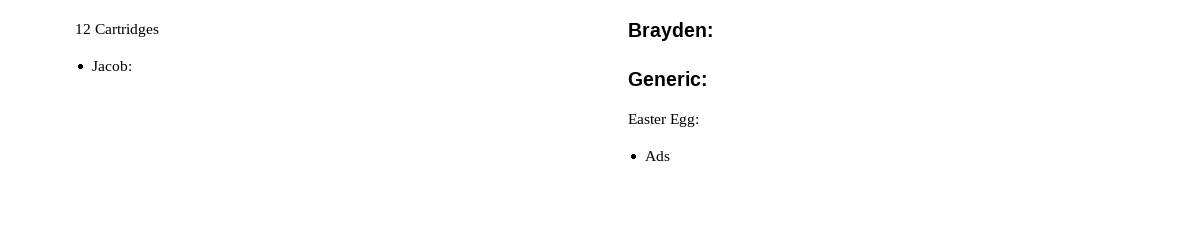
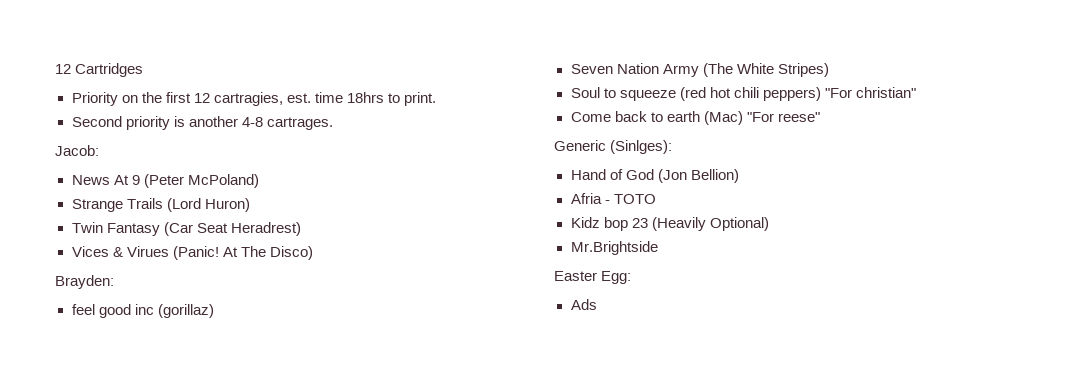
[92,61,133,71] [628,22,714,41] [628,71,708,86] Jacob: // Brayden: // Generic: -> [71,92,437,106] [71,116,333,130] [55,145,99,156] [71,174,259,188] [71,198,250,212] [71,222,301,236] [71,246,313,260] [55,275,114,289] [71,304,214,318] [570,63,829,77] [570,87,916,101] [570,111,820,125] [554,140,673,154] [570,169,739,183] [570,193,656,204] [570,217,769,231] [570,241,658,255] Priority on the first 12 cartragies, est. time 18hrs to print. // Second priority is another 4-8 cartrages. // Jacob: // News At 9 (Peter McPoland) // Strange Trails (Lord Huron) // Twin Fantasy (Car Seat Heradrest) // Vices & Virues (Panic! At The Disco) // Brayden: // feel good inc (gorillaz) // Seven Nation Army (The White Stripes) // Soul to squeeze (red hot chili peppers) "For christian" // Come back to earth (Mac) "For reese" // Generic (Sinlges): // Hand of God (Jon Bellion) // Afria - TOTO // Kidz bop 23 (Heavily Optional) // Mr.Brightside

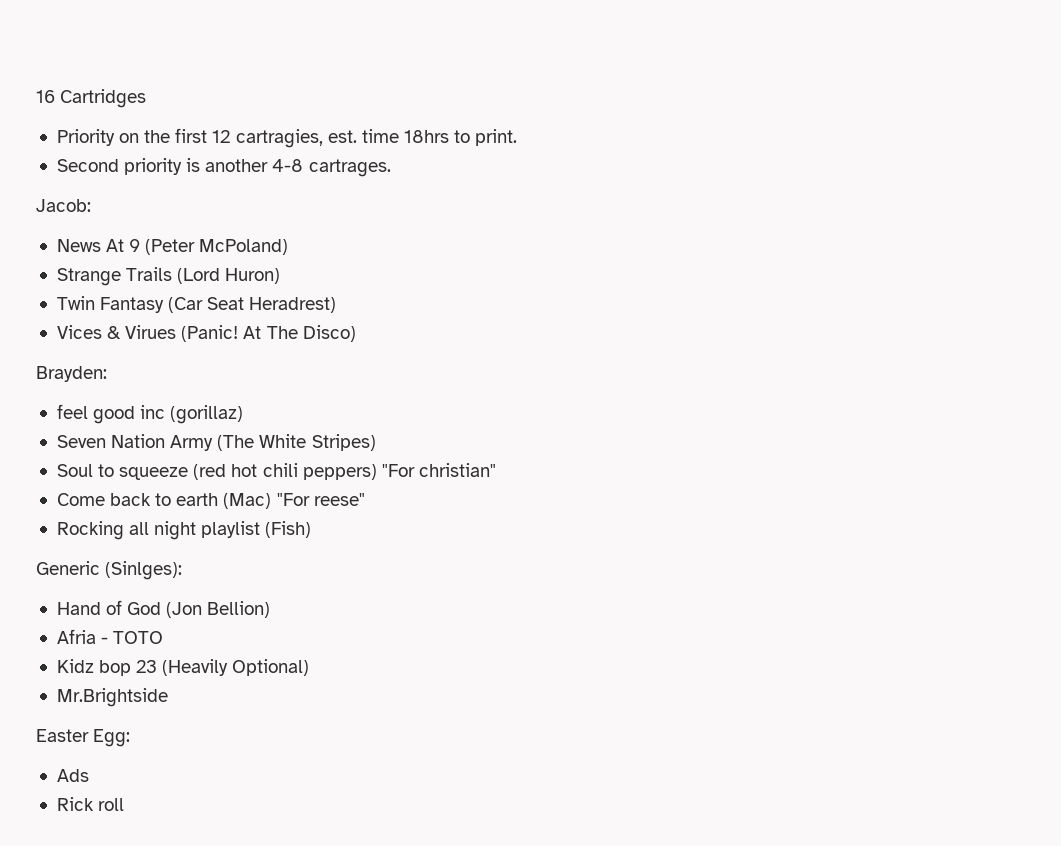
[55,64,71,74] 12 -> [36,90,55,103] 16
(820, 117) none -> [56,521,312,540] // Rocking all night playlist (Fish)
(597, 304) none -> [56,797,125,811] // Rick roll

